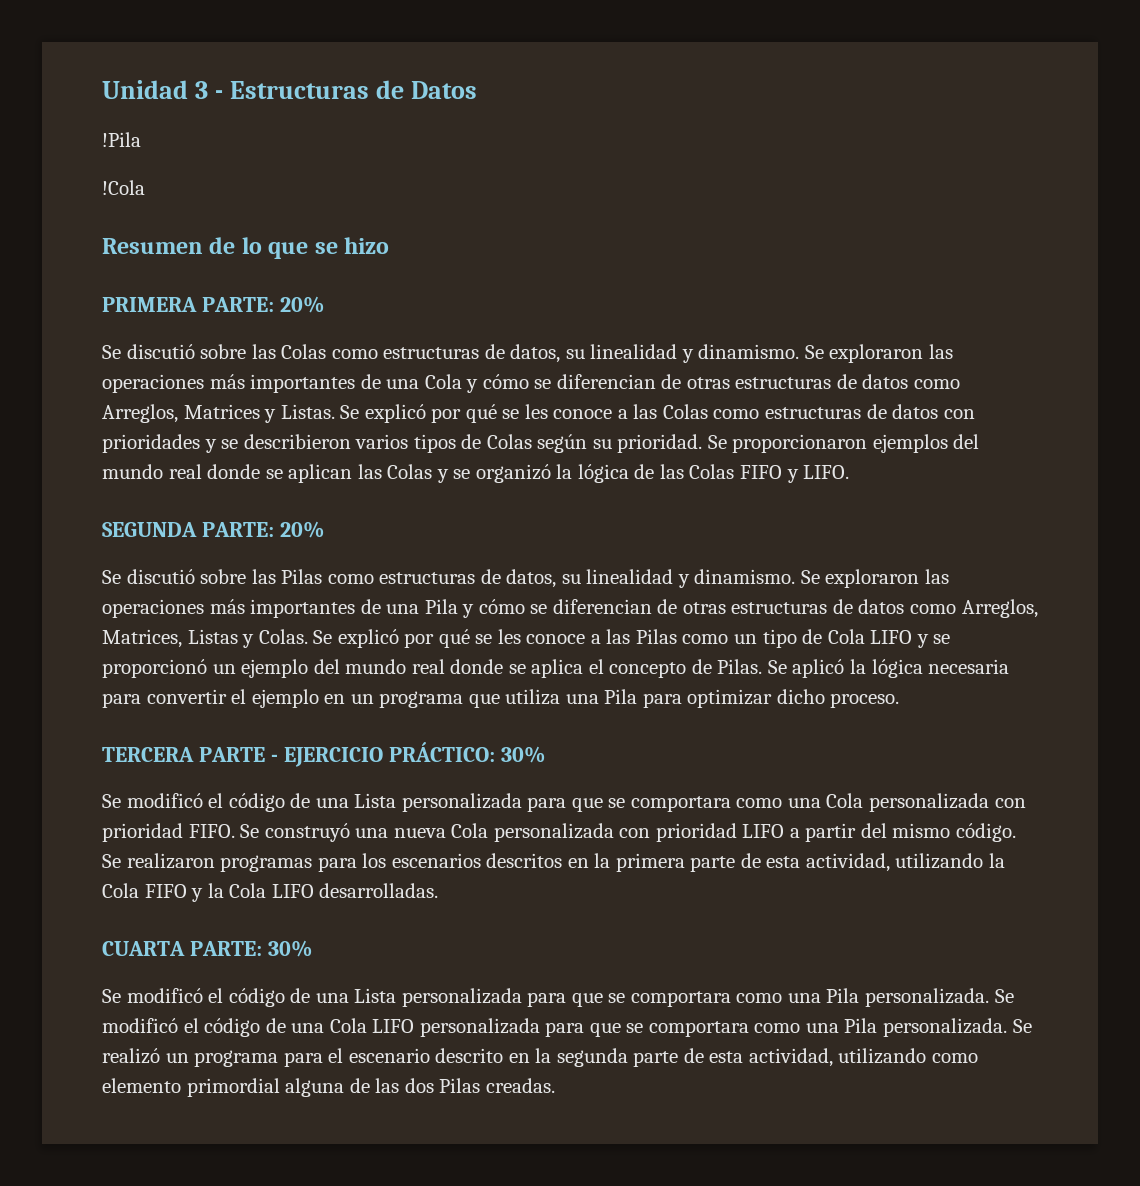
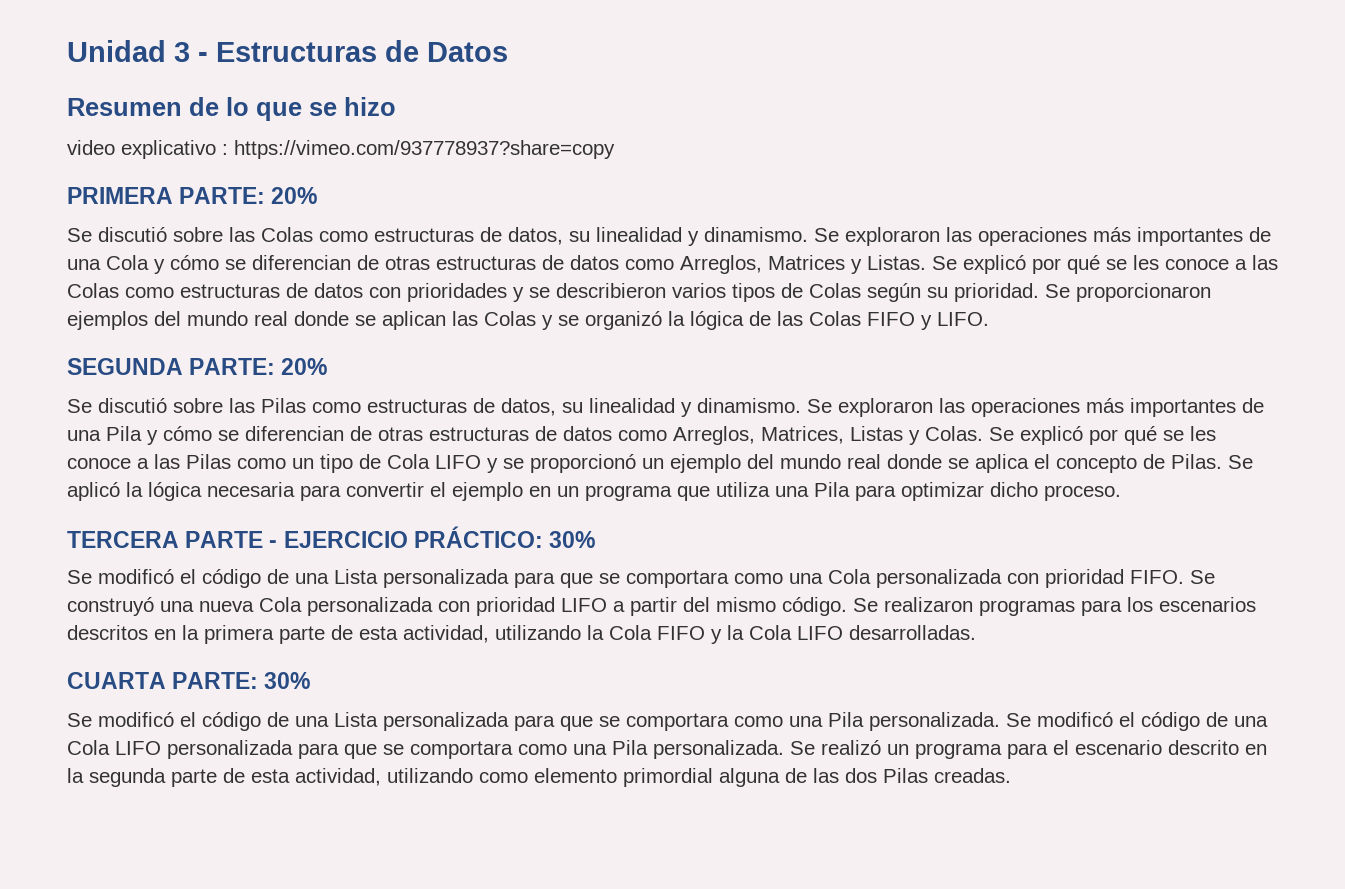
[102,132,141,147] [102,180,145,195] // !Pila // !Cola -> (508, 52) none
(390, 245) none -> [67,140,615,159] // video explicativo : https://vimeo.com/937778937?share=copy

